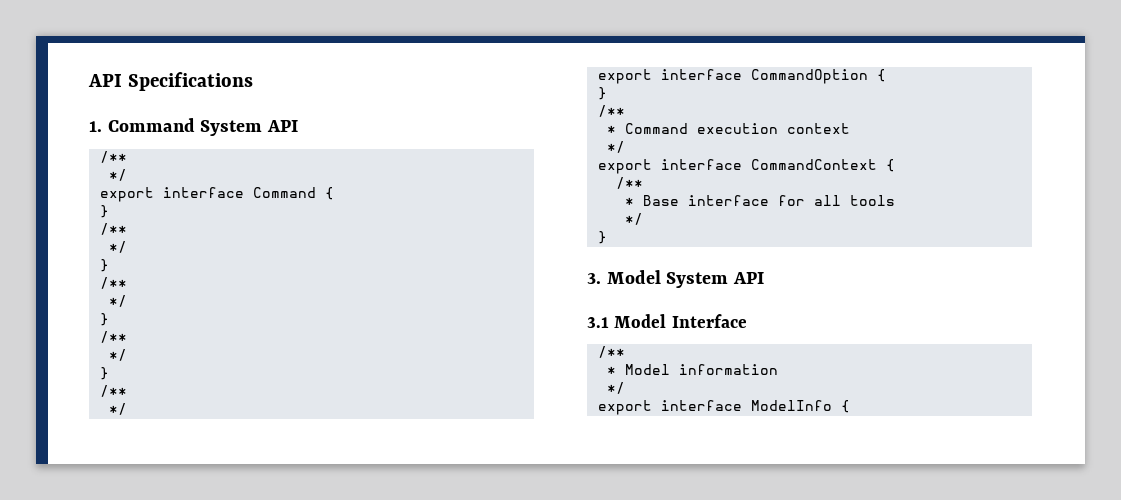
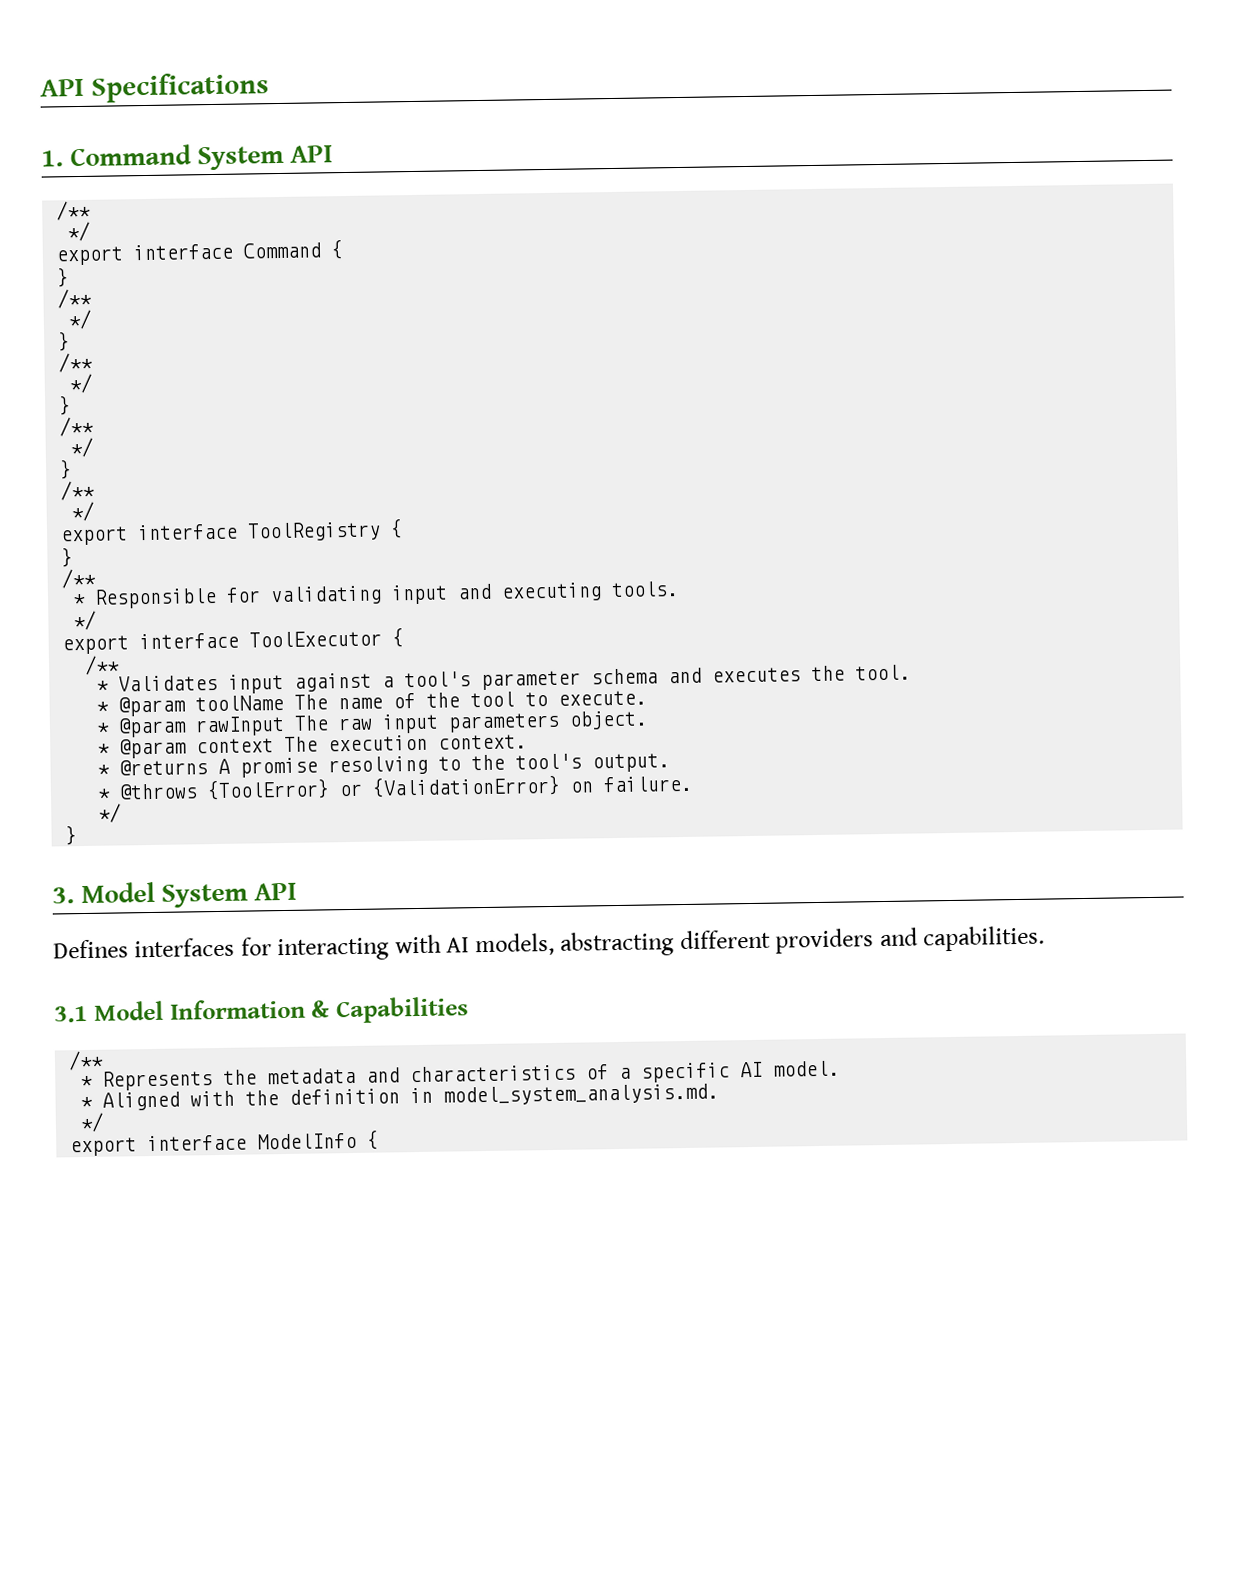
[751,69,869,84] CommandOption -> [247,521,382,542] ToolRegistry
[625,123,851,134] [607,141,626,153] [598,159,878,174] Command execution context // */ // export interface CommandContext -> [94,581,680,609] [73,610,97,631] [62,630,383,655] Responsible for validating input and executing tools. // */ // export interface ToolExecutor
[643,195,896,206] Base interface for all tools -> [118,664,912,694] [96,690,648,717] [96,710,649,738] [97,734,528,759] [97,753,671,778] [97,774,693,801] Validates input against a tool's parameter schema and executes the tool. // * @param toolName The name of the tool to execute. // * @param rawInput The raw input parameters object. // * @param context The execution context. // * @returns A promise resolving to the tool's output. // * @throws {ToolError} or {ValidationError} on failure.
(764, 278) none -> [53,925,1046,962] // Defines interfaces for interacting with AI models, abstracting different providers and capabilities.
[671,314,747,328] [598,346,626,358] [607,364,779,375] Interface // /** // * Model information -> [169,996,469,1024] [68,1050,105,1071] [80,1060,841,1091] [80,1083,720,1111] Information & Capabilities // /** // * Represents the metadata and characteristics of a specific AI model. // * Aligned with the definition in model_system_analysis.md.

